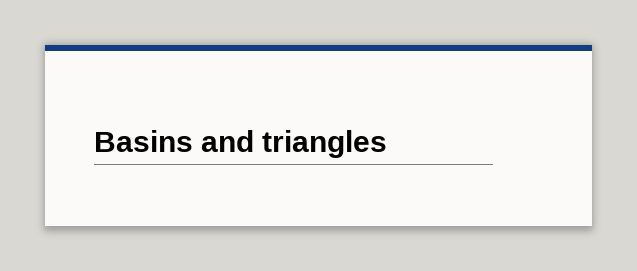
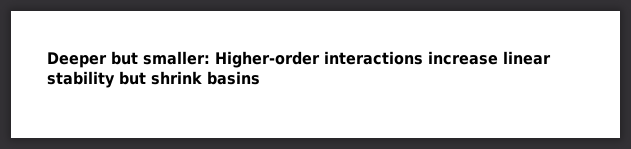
[94,130,388,158] Basins and triangles -> [47,51,551,68] [47,71,260,88] Deeper but smaller: Higher-order interactions increase linear stability but shrink basins

